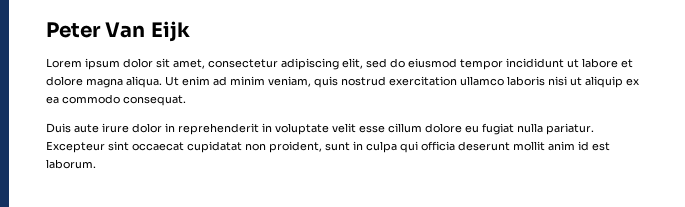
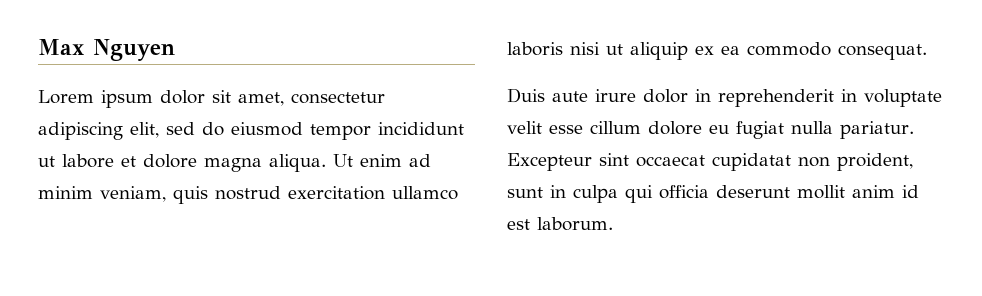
[46,21,190,42] Peter Van Eijk -> [38,39,175,61] Max Nguyen

